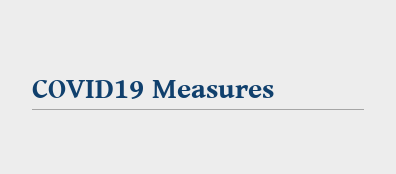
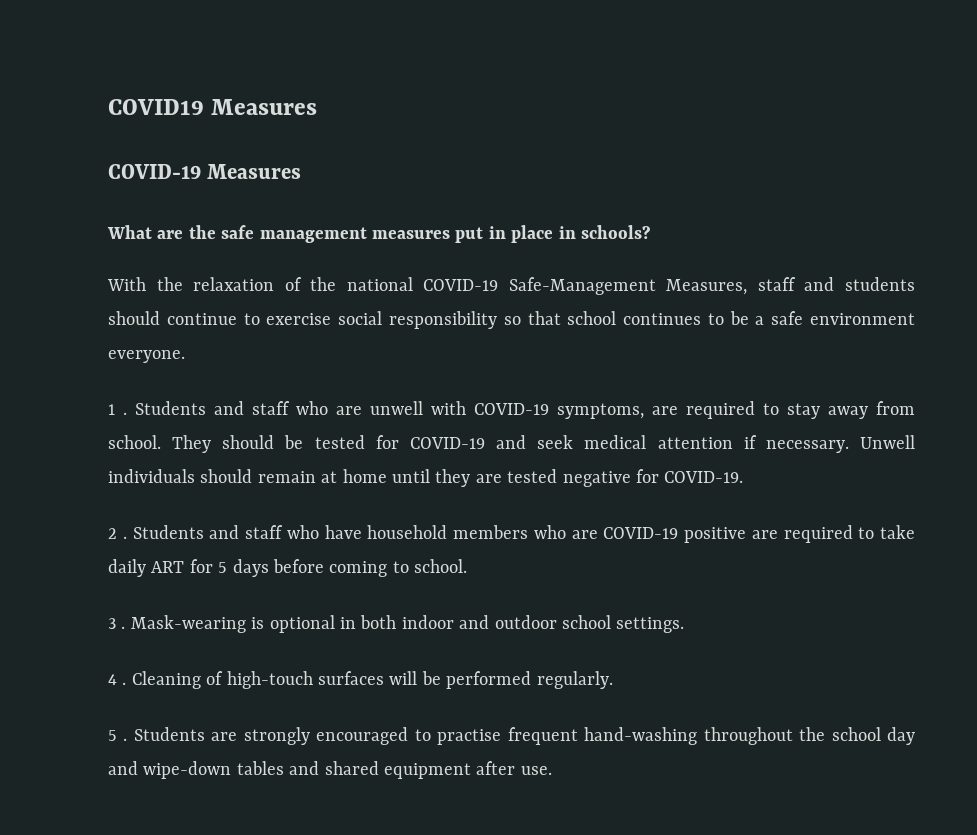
(274, 89) none -> [108,164,302,179] [107,225,650,243] [107,277,915,295] [108,311,916,329] [108,350,185,363] [108,401,915,419] [108,435,915,453] [108,469,744,487] [108,525,915,543] [108,559,468,577] [108,615,685,633] [108,671,613,689] [108,727,915,745] [108,761,552,779] // COVID-19 Measures // What are the safe management measures put in place in schools? // With the relaxation of the national COVID-19 Safe-Management Measures, staff and students should continue to exercise social responsibility so that school continues to be a safe environment everyone. // 1 . Students and staff who are unwell with COVID-19 symptoms, are required to stay away from school. They should be tested for COVID-19 and seek medical attention if necessary. Unwell individuals should remain at home until they are tested negative for COVID-19. // 2 . Students and staff who have household members who are COVID-19 positive are required to take daily ART for 5 days before coming to school. // 3 . Mask-wearing is optional in both indoor and outdoor school settings. // 4 . Cleaning of high-touch surfaces will be performed regularly. // 5 . Students are strongly encouraged to practise frequent hand-washing throughout the school day and wipe-down tables and shared equipment after use.

